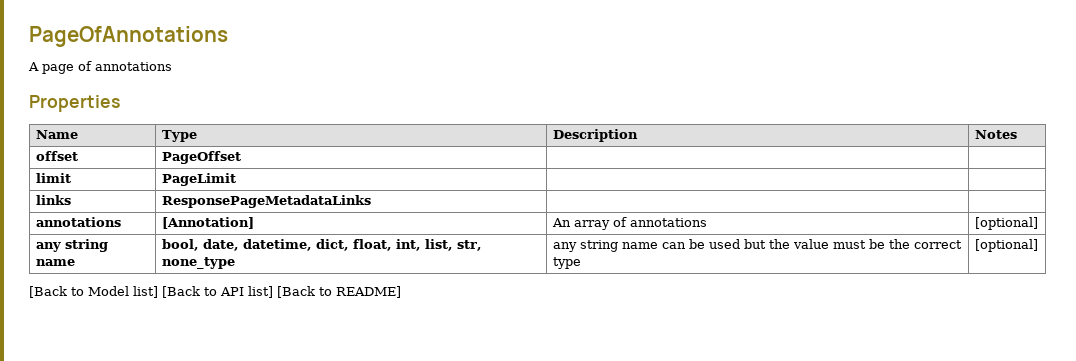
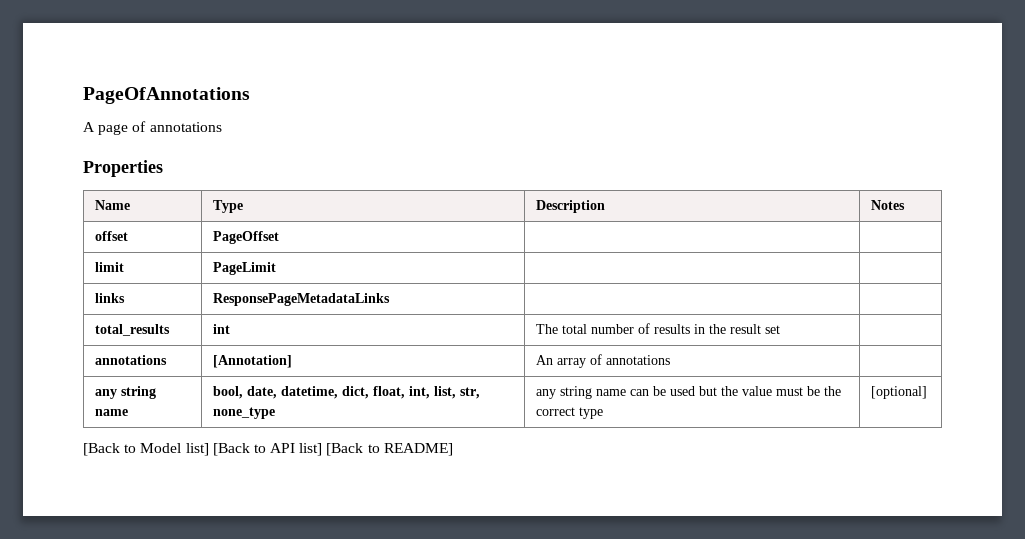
(371, 201) none -> [95,324,171,336] [213,324,231,334] [536,323,781,334] // total_results | int | The total number of results in the result set |
[974,217,1038,230] [optional] -> (671, 360) none

